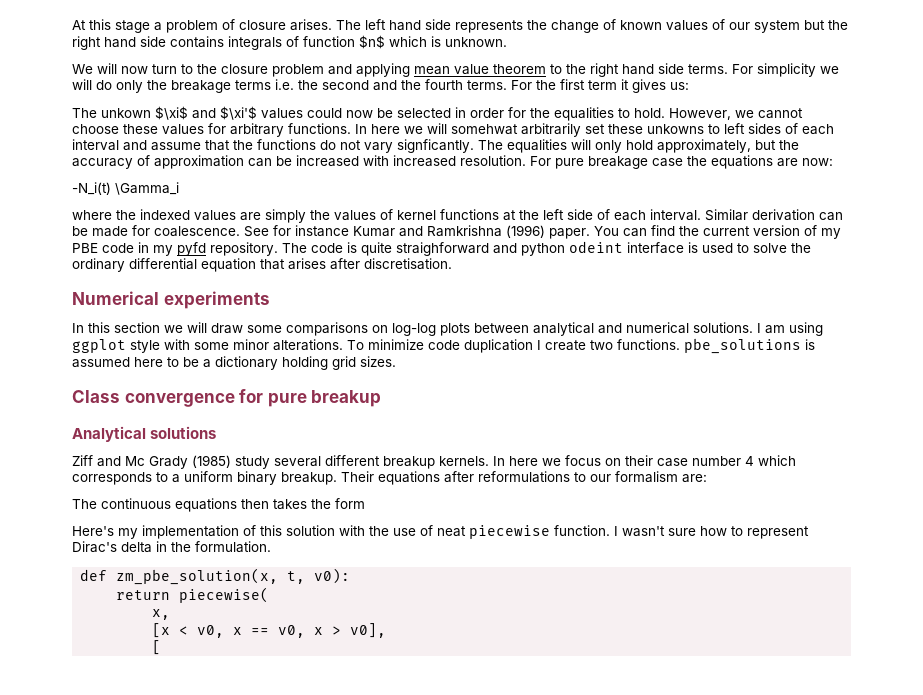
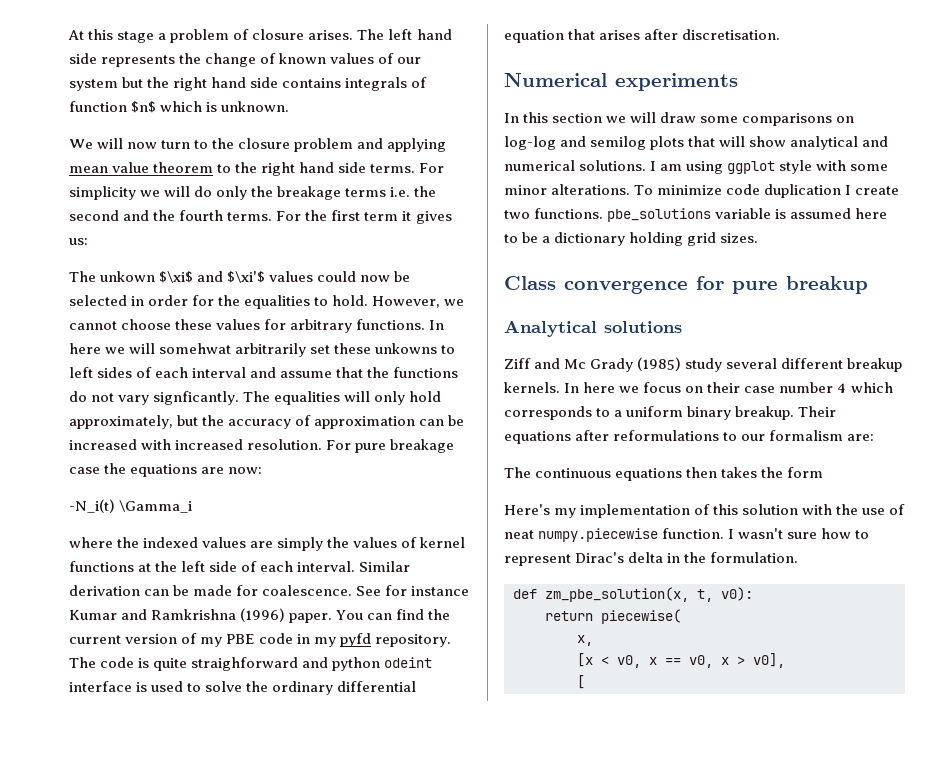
[440,323,529,336] plots between -> [560,136,787,150] and semilog plots that will show
(801, 346) none -> [715,208,772,219] variable
[469,525,550,539] piecewise -> [538,528,659,542] numpy.piecewise

